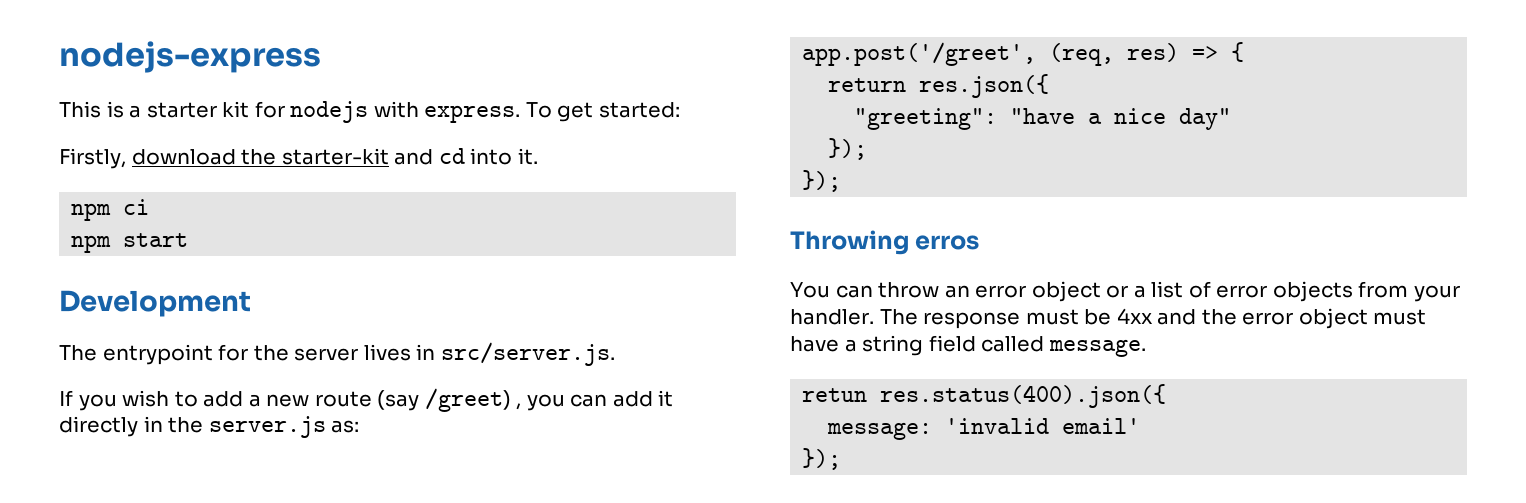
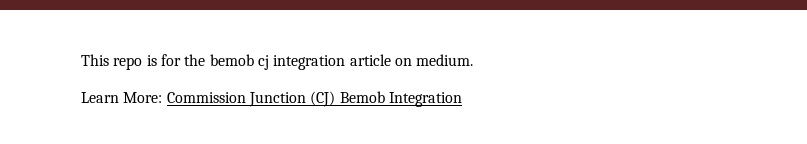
[59,41,321,73] [59,101,680,123] [59,148,538,169] [71,199,150,221] [71,233,189,253] [59,290,251,317] [59,342,615,366] [59,388,674,412] [59,416,360,438] [802,42,1245,66] [828,74,1050,98] [854,108,1232,130] [828,138,868,160] [802,170,842,192] [790,230,980,255] [790,281,1460,302] [790,308,1427,329] [790,335,1146,357] [802,384,1167,408] [827,418,1141,440] [802,448,842,470] nodejs-express // This is a starter kit for nodejs with express. To get started: // Firstly, download the starter-kit and cd into it. // npm ci // npm start // Development // The entrypoint for the server lives in src/server.js. // If you wish to add a new route (say /greet) , you can add it directly in the server.js as: // app.post('/greet', (req, res) => { // return res.json({ // "greeting": "have a nice day" // }); // }); // Throwing erros // You can throw an error object or a list of error objects from your handler. The response must be 4xx and the error object must have a string field called message. // retun res.status(400).json({ // message: 'invalid email' // }); -> [81,54,474,70] [81,91,462,107] This repo is for the bemob cj integration article on medium. // Learn More: Commission Junction (CJ) Bemob Integration

